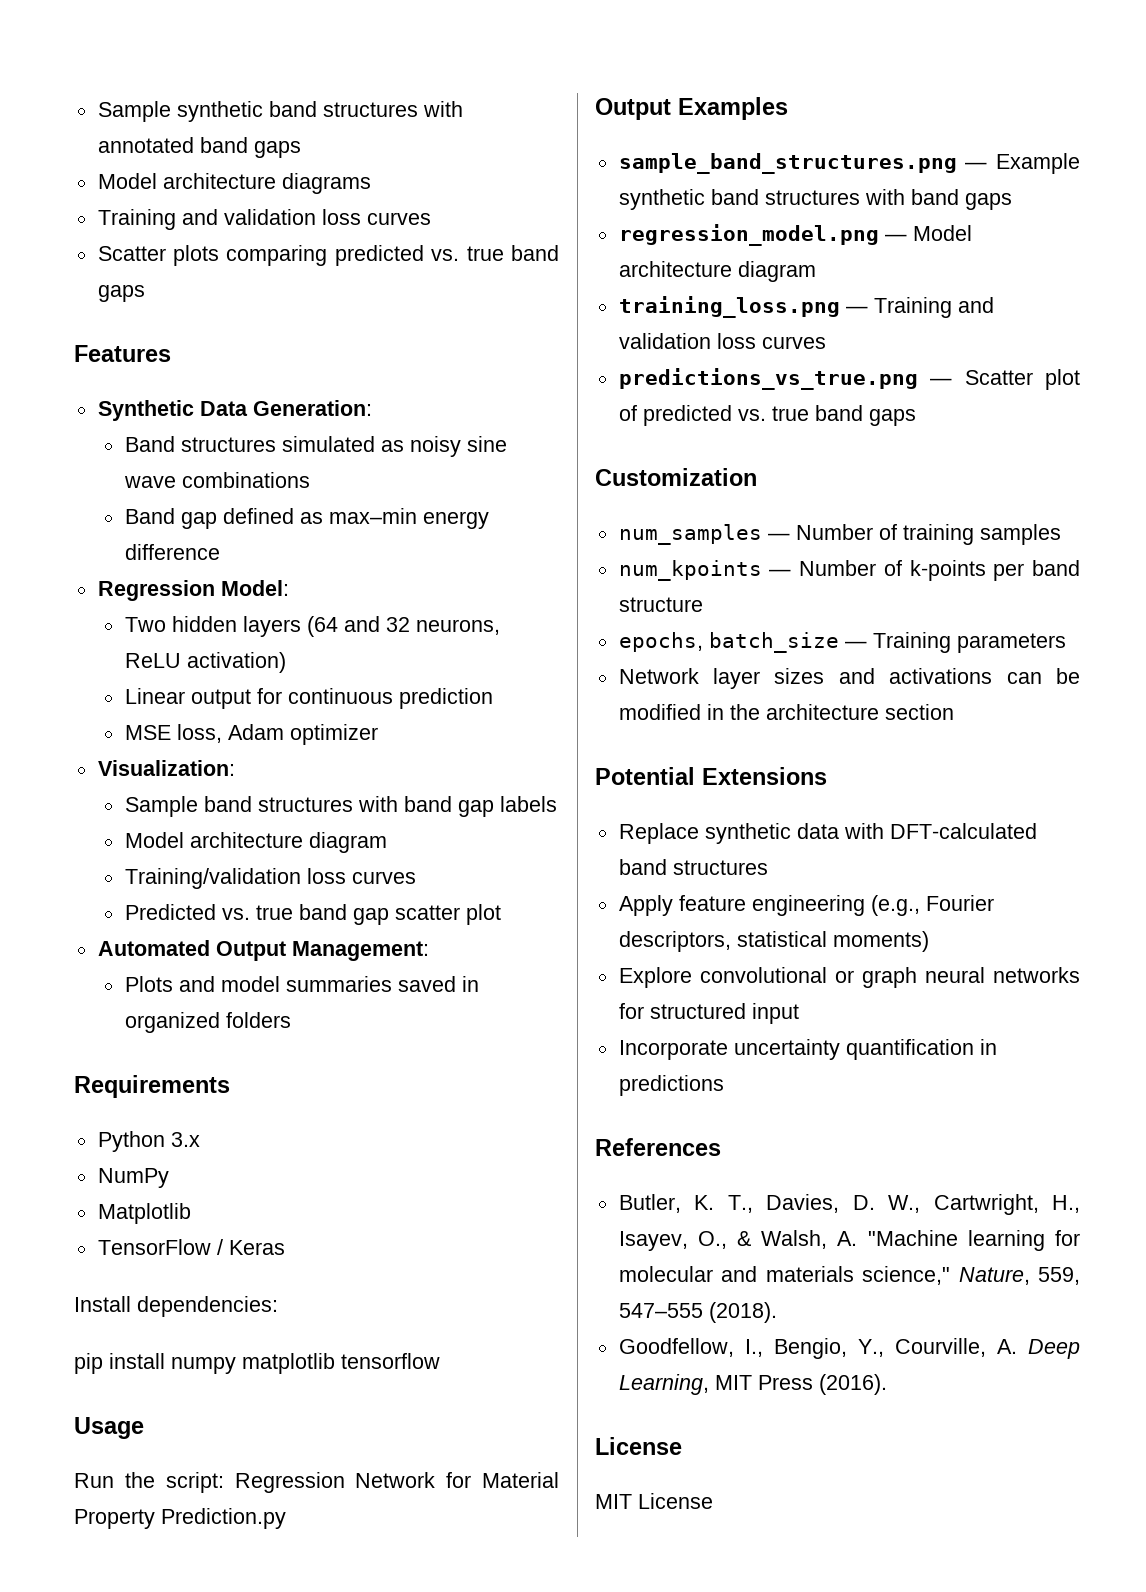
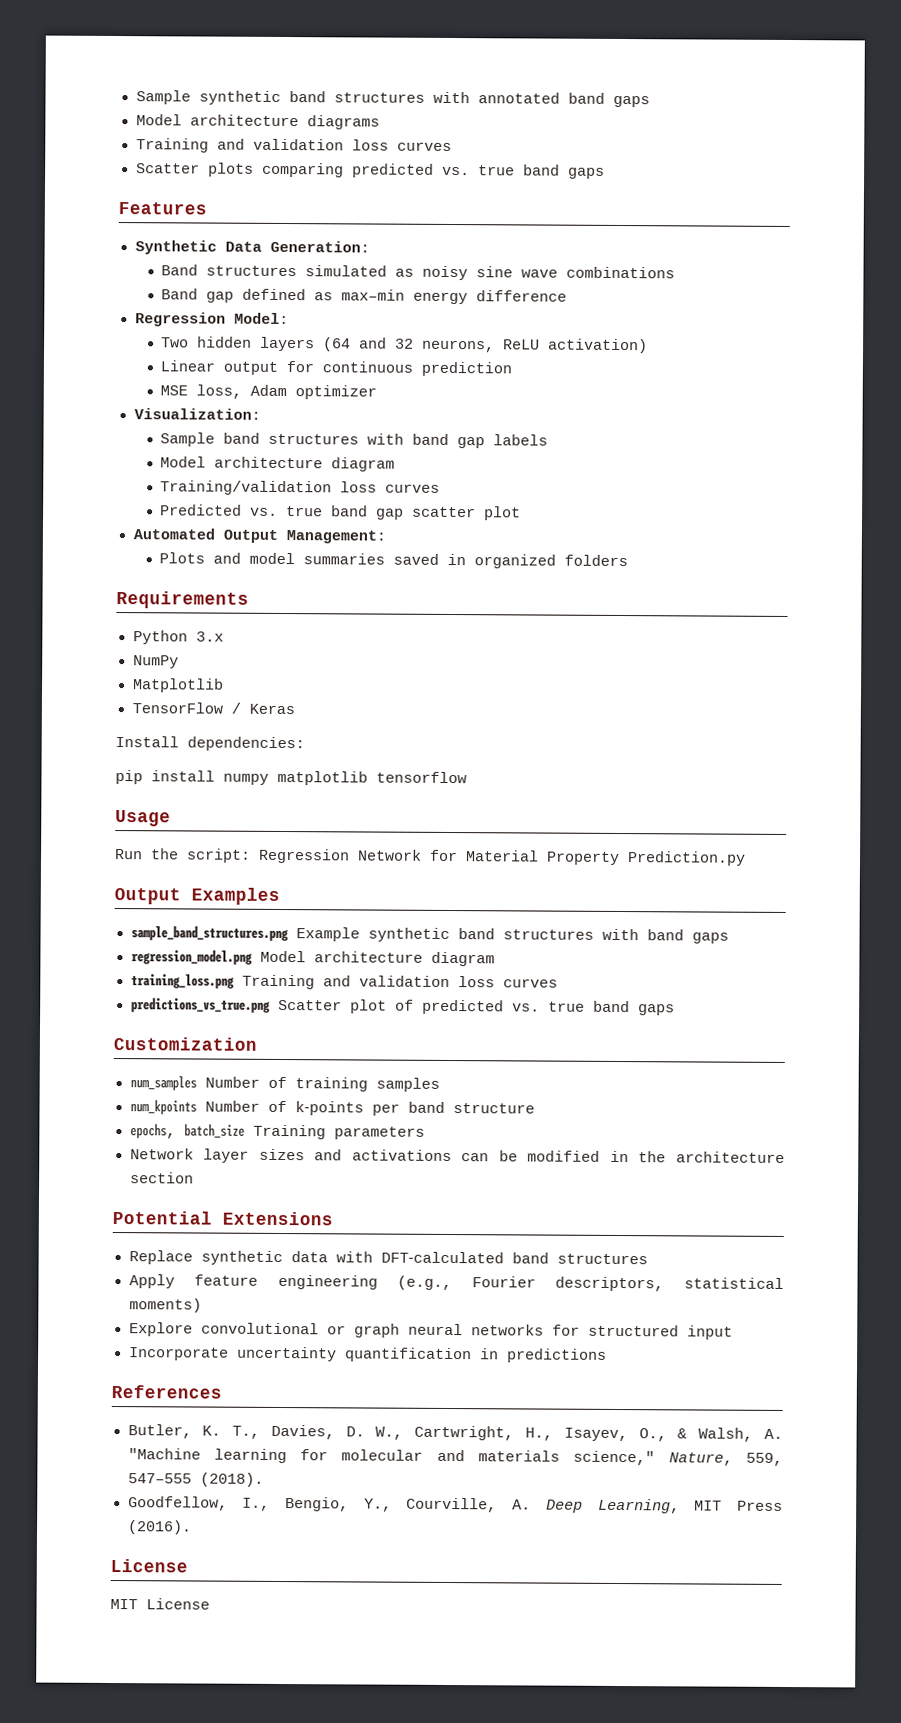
[965,162,988,169] — -> (289, 933) none
[884,234,907,241] — -> (253, 957) none
[845,306,868,313] — -> (235, 981) none
[930,378,953,385] — -> (271, 1005) none
[767,533,790,540] — -> (197, 1083) none
[769,569,792,576] — -> (197, 1107) none
[844,641,867,648] — -> (245, 1130) none

